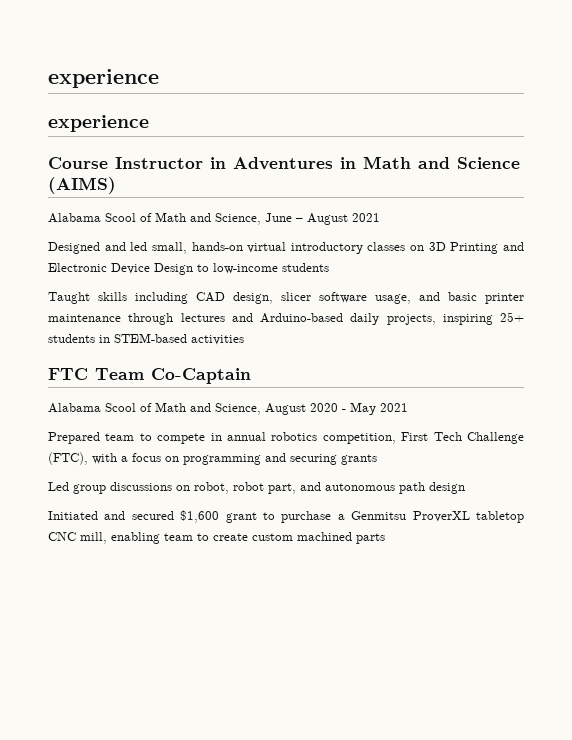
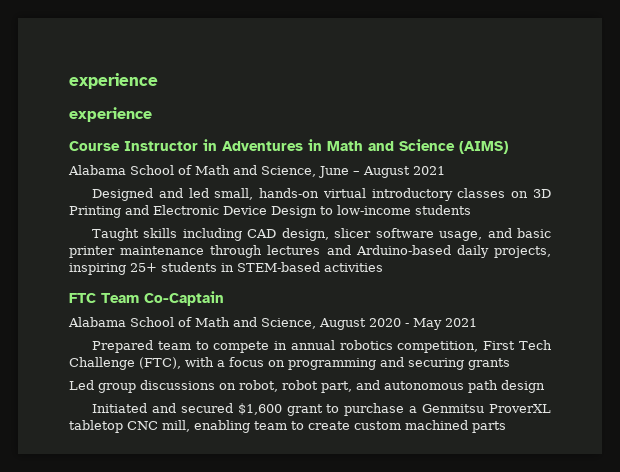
[105,213,136,222] Scool -> [130,165,174,175] School
[105,403,136,412] Scool -> [130,317,174,327] School

